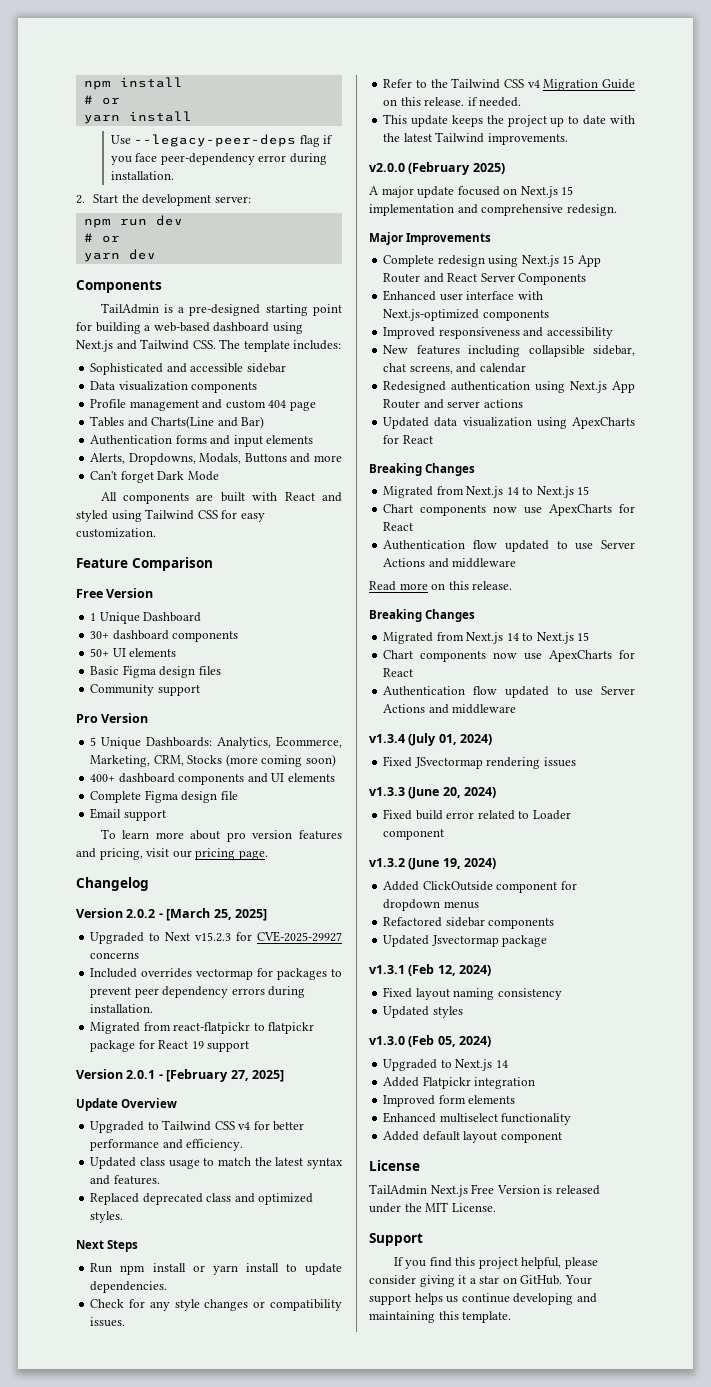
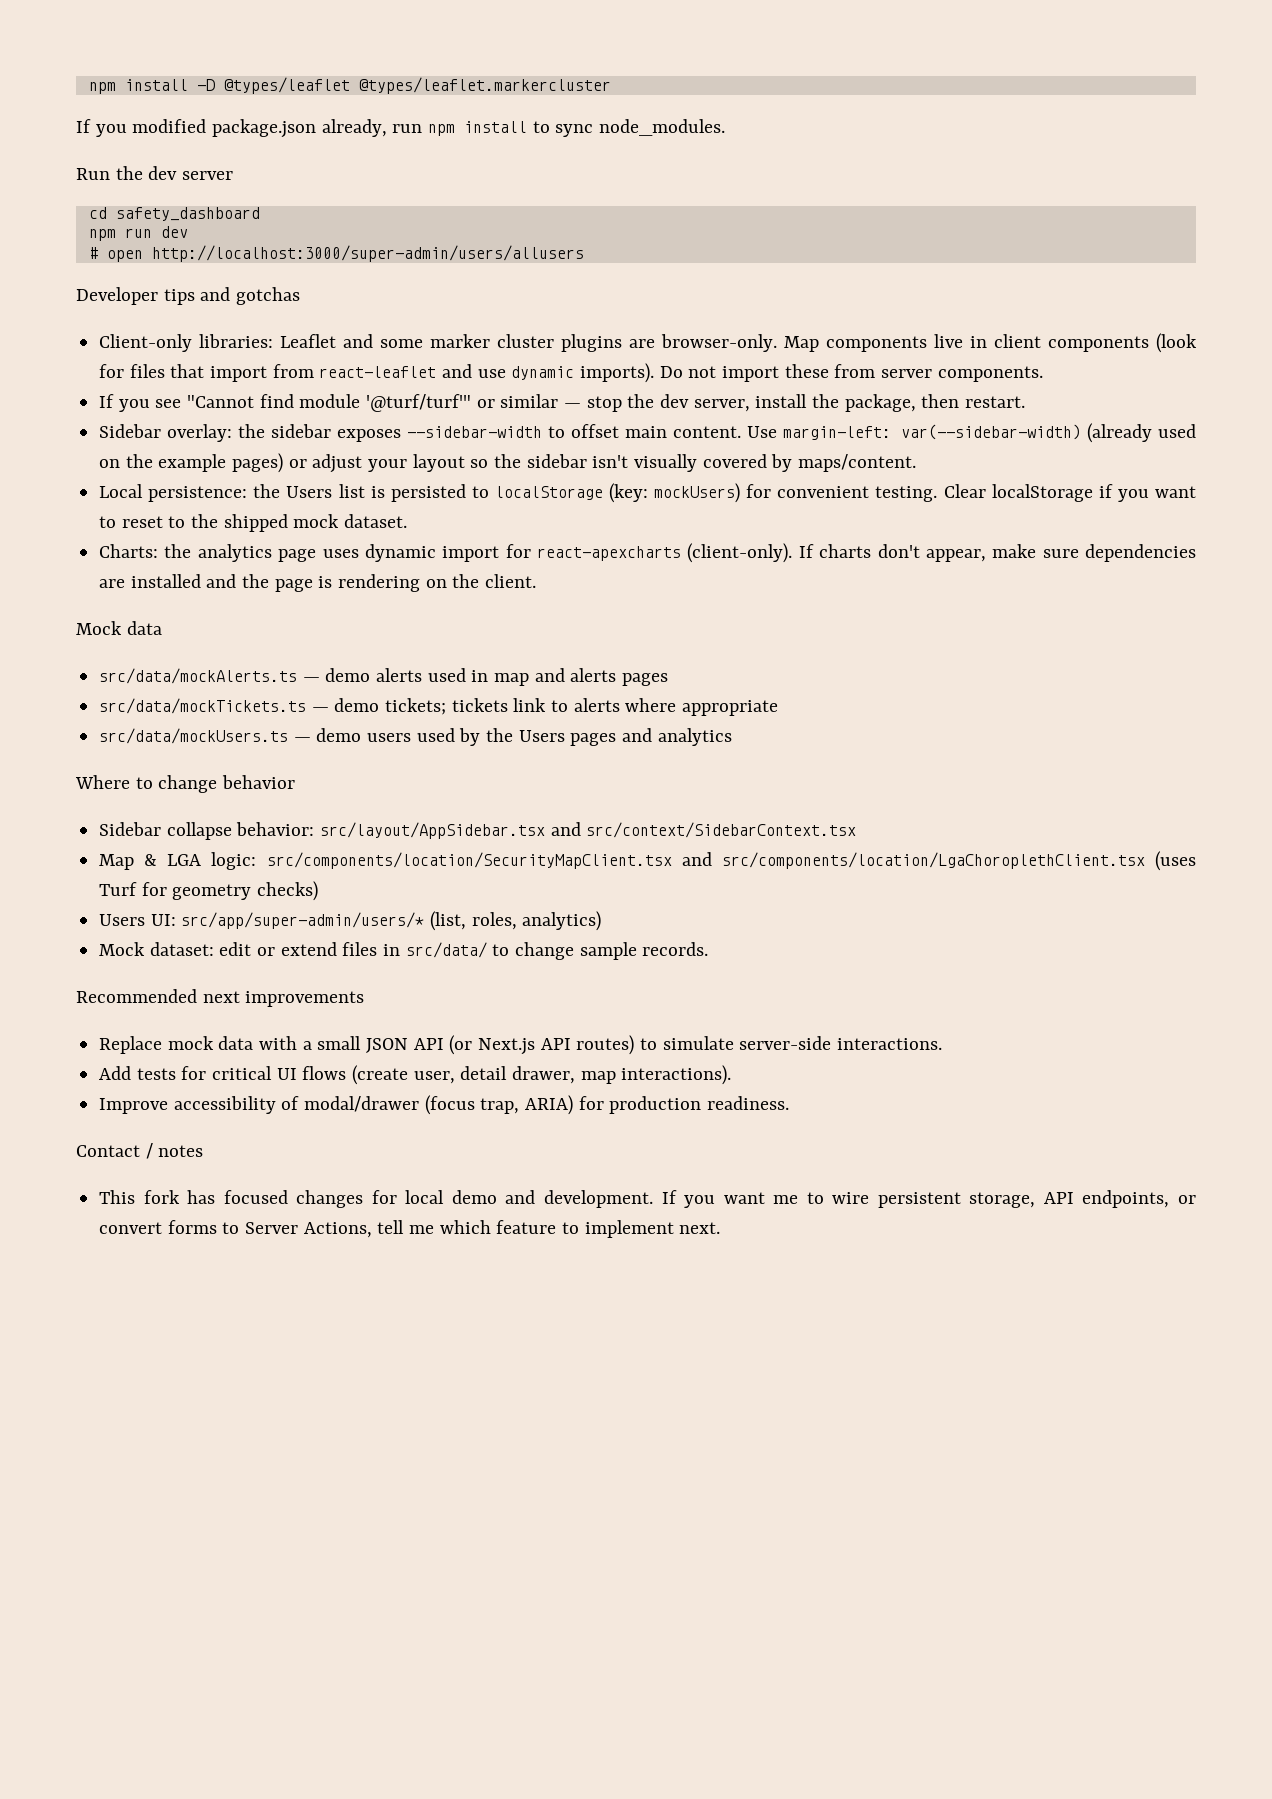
[83,77,183,90] [83,95,120,105] [83,111,192,124] [110,134,334,147] [110,153,327,165] [110,171,174,180] [76,194,251,206] [83,215,183,228] [83,233,120,243] [83,249,156,262] [76,280,162,293] [100,303,343,316] [76,322,303,334] [76,339,342,352] [90,363,286,375] [90,381,258,393] [90,399,316,411] [90,416,265,429] [90,435,314,447] [90,453,342,465] [90,471,219,483] [100,492,342,504] [76,509,265,522] [76,528,156,538] [76,557,213,571] [76,588,154,598] [90,612,202,624] [90,630,239,642] [90,648,177,657] [90,665,221,678] [90,684,200,696] [76,713,149,723] [90,736,342,749] [90,754,336,767] [90,773,335,785] [90,790,238,803] [90,808,166,821] [100,829,342,842] [76,848,268,860] [76,877,149,891] [76,908,267,921] [90,931,342,944] [90,952,140,959] [90,968,342,980] [90,986,306,998] [90,1004,154,1013] [90,1022,315,1034] [90,1040,250,1052] [76,1069,284,1082] [76,1098,178,1111] [90,1120,305,1133] [90,1139,244,1151] [90,1157,343,1169] [90,1175,160,1185] [90,1193,314,1205] [90,1211,124,1223] [76,1240,139,1252] [90,1263,342,1275] [90,1281,168,1293] [90,1299,342,1311] [90,1317,126,1327] [383,78,635,91] [383,97,522,107] [383,114,635,127] [383,132,568,145] [369,162,505,175] [369,186,574,198] [369,204,617,216] [369,232,492,245] [383,255,601,267] [383,273,587,285] [383,290,543,301] [383,309,549,321] [383,327,613,339] [383,345,635,357] [383,363,526,374] [383,381,635,393] [383,399,523,409] [383,417,635,429] [383,435,433,444] [369,463,476,476] [383,486,590,498] [383,504,635,516] [383,522,414,531] [383,540,635,552] [383,558,517,568] [369,581,513,591] [369,609,476,622] [383,632,590,644] [383,650,635,662] [383,668,414,677] [383,686,635,698] [383,704,517,714] [369,733,493,746] [383,756,576,769] [369,787,497,799] [383,809,571,820] [383,829,445,840] [369,858,497,870] [383,881,577,893] [383,899,479,911] [383,917,555,929] [383,935,548,947] [369,964,492,976] [383,987,562,1000] [383,1006,463,1018] [369,1035,492,1047] [383,1059,508,1071] [383,1076,536,1089] [383,1095,516,1107] [383,1112,572,1125] [383,1131,562,1143] [369,1160,420,1171] [369,1184,600,1197] [369,1202,496,1213] [369,1233,423,1246] [393,1257,598,1269] [369,1275,592,1287] [369,1293,597,1305] [369,1311,512,1323] npm install // # or // yarn install // Use --legacy-peer-deps flag if you face peer-dependency error during installation. // 2. Start the development server: // npm run dev // # or // yarn dev // Components // TailAdmin is a pre-designed starting point for building a web-based dashboard using Next.js and Tailwind CSS. The template includes: // Sophisticated and accessible sidebar // Data visualization components // Profile management and custom 404 page // Tables and Charts(Line and Bar) // Authentication forms and input elements // Alerts, Dropdowns, Modals, Buttons and more // Can't forget Dark Mode // All components are built with React and styled using Tailwind CSS for easy customization. // Feature Comparison // Free Version // 1 Unique Dashboard // 30+ dashboard components // 50+ UI elements // Basic Figma design files // Community support // Pro Version // 5 Unique Dashboards: Analytics, Ecommerce, Marketing, CRM, Stocks (more coming soon) // 400+ dashboard components and UI elements // Complete Figma design file // Email support // To learn more about pro version features and pricing, visit our pricing page. // Changelog // Version 2.0.2 - [March 25, 2025] // Upgraded to Next v15.2.3 for CVE-2025-29927 concerns // Included overrides vectormap for packages to prevent peer dependency errors during installation. // Migrated from react-flatpickr to flatpickr package for React 19 support // Version 2.0.1 - [February 27, 2025] // Update Overview // Upgraded to Tailwind CSS v4 for better performance and efficiency. // Updated class usage to match the latest syntax and features. // Replaced deprecated class and optimized styles. // Next Steps // Run npm install or yarn install to update dependencies. // Check for any style changes or compatibility issues. // Refer to the Tailwind CSS v4 Migration Guide on this release. if needed. // This update keeps the project up to date with the latest Tailwind improvements. // v2.0.0 (February 2025) // A major update focused on Next.js 15 implementation and comprehensive redesign. // Major Improvements // Complete redesign using Next.js 15 App Router and React Server Components // Enhanced user interface with Next.js-optimized components // Improved responsiveness and accessibility // New features including collapsible sidebar, chat screens, and calendar // Redesigned authentication using Next.js App Router and server actions // Updated data visualization using ApexCharts for React // Breaking Changes // Migrated from Next.js 14 to Next.js 15 // Chart components now use ApexCharts for React // Authentication flow updated to use Server Actions and middleware // Read more on this release. // Breaking Changes // Migrated from Next.js 14 to Next.js 15 // Chart components now use ApexCharts for React // Authentication flow updated to use Server Actions and middleware // v1.3.4 (July 01, 2024) // Fixed JSvectormap rendering issues // v1.3.3 (June 20, 2024) // Fixed build error related to Loader component // v1.3.2 (June 19, 2024) // Added ClickOutside component for dropdown menus // Refactored sidebar components // Updated Jsvectormap package // v1.3.1 (Feb 12, 2024) // Fixed layout naming consistency // Updated styles // v1.3.0 (Feb 05, 2024) // Upgraded to Next.js 14 // Added Flatpickr integration // Improved form elements // Enhanced multiselect functionality // Added default layout component // License // TailAdmin Next.js Free Version is released under the MIT License. // Support // If you find this project helpful, please consider giving it a star on GitHub. Your support helps us continue developing and maintaining this template. -> [88,77,611,94] [76,119,726,138] [76,166,234,180] [88,207,260,221] [88,226,188,241] [88,245,584,262] [76,287,301,305] [99,333,1197,353] [99,363,1043,383] [99,394,1026,412] [99,423,1197,443] [99,453,917,473] [99,483,1197,503] [99,514,408,532] [99,543,1196,563] [99,574,537,592] [76,621,162,635] [99,668,669,686] [99,698,779,716] [99,728,732,746] [75,775,296,793] [99,822,857,840] [99,851,1196,871] [99,881,319,901] [99,911,602,931] [99,942,709,960] [76,989,365,1007] [99,1035,943,1055] [99,1065,732,1085] [99,1095,790,1115] [76,1143,204,1159] [99,1190,1196,1208] [99,1220,721,1238] npm install -D @types/leaflet @types/leaflet.markercluster // If you modified package.json already, run npm install to sync node_modules. // Run the dev server // cd safety_dashboard // npm run dev // # open http://localhost:3000/super-admin/users/allusers // Developer tips and gotchas // Client-only libraries: Leaflet and some marker cluster plugins are browser-only. Map components live in client components (look for files that import from react-leaflet and use dynamic imports). Do not import these from server components. // If you see "Cannot find module '@turf/turf'" or similar — stop the dev server, install the package, then restart. // Sidebar overlay: the sidebar exposes --sidebar-width to offset main content. Use margin-left: var(--sidebar-width) (already used on the example pages) or adjust your layout so the sidebar isn't visually covered by maps/content. // Local persistence: the Users list is persisted to localStorage (key: mockUsers) for convenient testing. Clear localStorage if you want to reset to the shipped mock dataset. // Charts: the analytics page uses dynamic import for react-apexcharts (client-only). If charts don't appear, make sure dependencies are installed and the page is rendering on the client. // Mock data // src/data/mockAlerts.ts — demo alerts used in map and alerts pages // src/data/mockTickets.ts — demo tickets; tickets link to alerts where appropriate // src/data/mockUsers.ts — demo users used by the Users pages and analytics // Where to change behavior // Sidebar collapse behavior: src/layout/AppSidebar.tsx and src/context/SidebarContext.tsx // Map & LGA logic: src/components/location/SecurityMapClient.tsx and src/components/location/LgaChoroplethClient.tsx (uses Turf for geometry checks) // Users UI: src/app/super-admin/users/* (list, roles, analytics) // Mock dataset: edit or extend files in src/data/ to change sample records. // Recommended next improvements // Replace mock data with a small JSON API (or Next.js API routes) to simulate server-side interactions. // Add tests for critical UI flows (create user, detail drawer, map interactions). // Improve accessibility of modal/drawer (focus trap, ARIA) for production readiness. // Contact / notes // This fork has focused changes for local demo and development. If you want me to wire persistent storage, API endpoints, or convert forms to Server Actions, tell me which feature to implement next.

